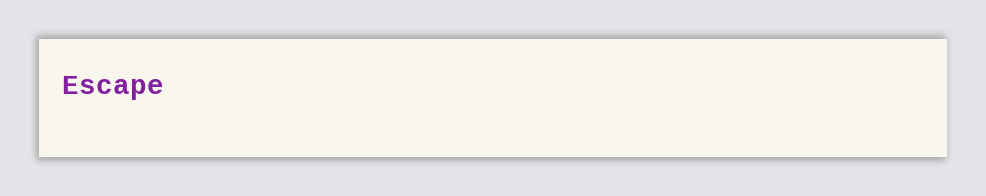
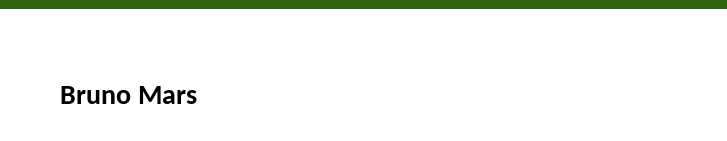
[62,76,164,100] Escape -> [60,86,198,104] Bruno Mars

